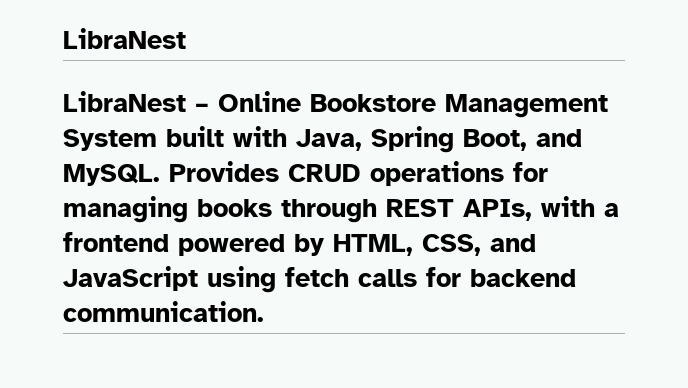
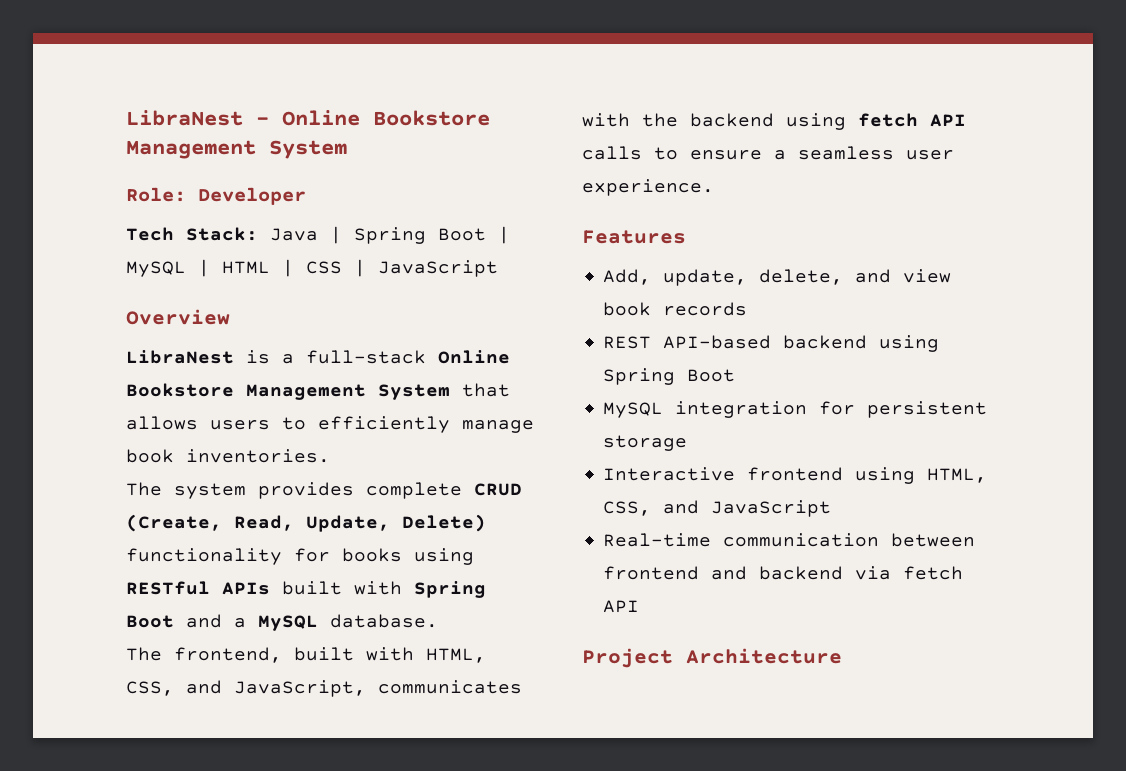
[63,28,186,49] [63,91,186,112] LibraNest // LibraNest -> [126,110,243,126] LibraNest
[166,126,582,153] [63,161,548,186] [63,196,619,223] [63,232,536,256] [63,266,576,293] [63,301,264,322] built with Java, Spring Boot, and MySQL. Provides CRUD operations for managing books through REST APIs, with a frontend powered by HTML, CSS, and JavaScript using fetch calls for backend communication. -> [126,187,306,205] [126,226,510,244] [126,259,498,277] [126,309,230,325] [126,350,510,364] [126,383,510,400] [126,416,534,433] [126,449,330,463] [126,482,522,499] [126,514,486,532] [126,548,474,565] [126,581,486,598] [126,614,438,631] [126,647,486,663] [126,680,522,697] [582,113,966,130] [582,146,954,160] [582,179,714,196] [582,230,686,244] [603,269,952,286] [603,302,748,316] [603,335,940,352] [603,368,736,385] [603,401,988,418] [603,435,688,451] [603,467,988,484] [603,500,832,517] [603,533,976,547] [603,566,964,580] [603,600,640,613] [582,648,842,668] // Role: Developer // Tech Stack: Java | Spring Boot | MySQL | HTML | CSS | JavaScript // Overview // LibraNest is a full-stack Online Bookstore Management System that allows users to efficiently manage book inventories. // The system provides complete CRUD (Create, Read, Update, Delete) functionality for books using RESTful APIs built with Spring Boot and a MySQL database. // The frontend, built with HTML, CSS, and JavaScript, communicates with the backend using fetch API calls to ensure a seamless user experience. // Features // Add, update, delete, and view book records // REST API-based backend using Spring Boot // MySQL integration for persistent storage // Interactive frontend using HTML, CSS, and JavaScript // Real-time communication between frontend and backend via fetch API // Project Architecture

